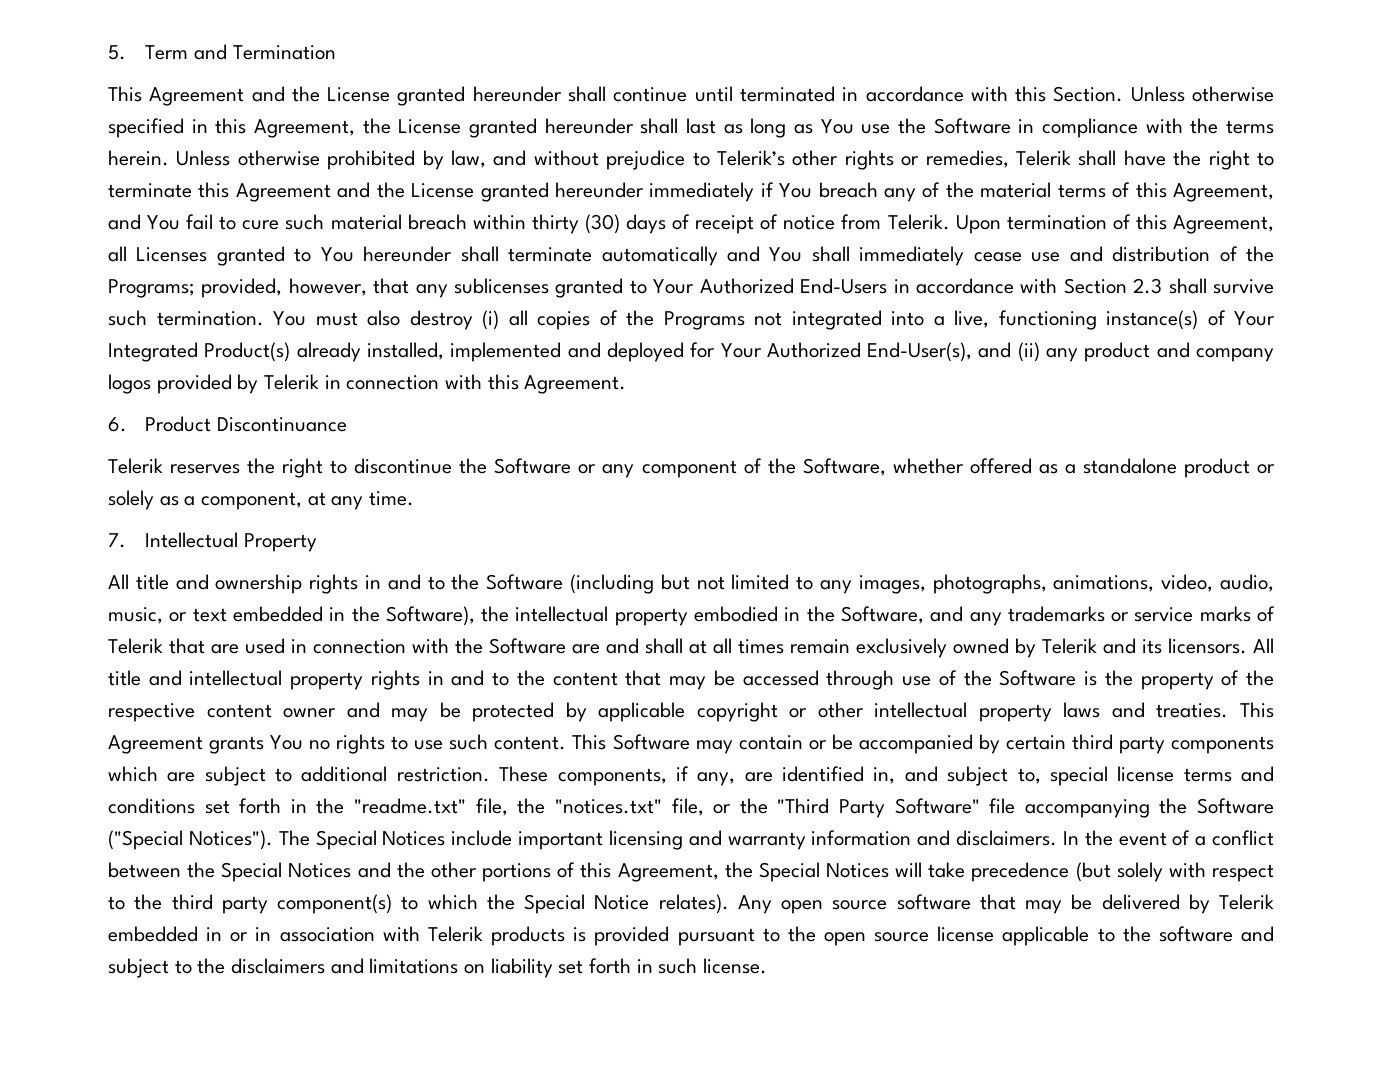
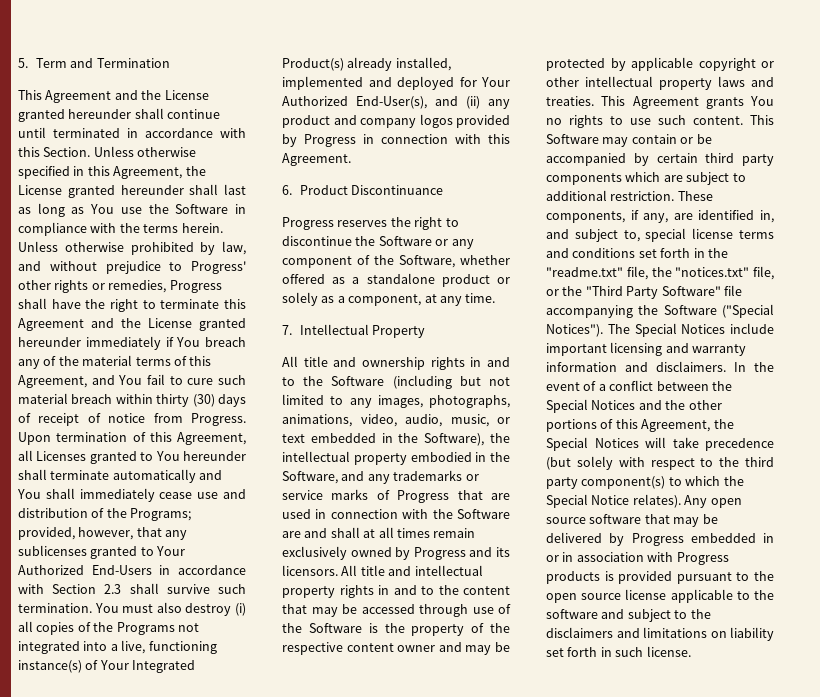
[716,150,785,166] Telerik’s -> [191,261,246,274] Progress'
[1015,150,1071,166] Telerik -> [169,280,222,293] Progress
[887,214,950,230] Telerik. -> [191,413,246,426] Progress.
[264,374,320,390] Telerik -> [304,134,356,147] Progress
[108,458,163,474] Telerik -> [282,217,334,230] Progress
[108,638,163,654] Telerik -> [397,490,450,503] Progress
[1042,638,1097,654] Telerik -> [413,547,466,560] Progress
[1219,894,1274,910] Telerik -> [631,533,684,546] Progress
[427,926,483,942] Telerik -> [676,552,729,565] Progress

